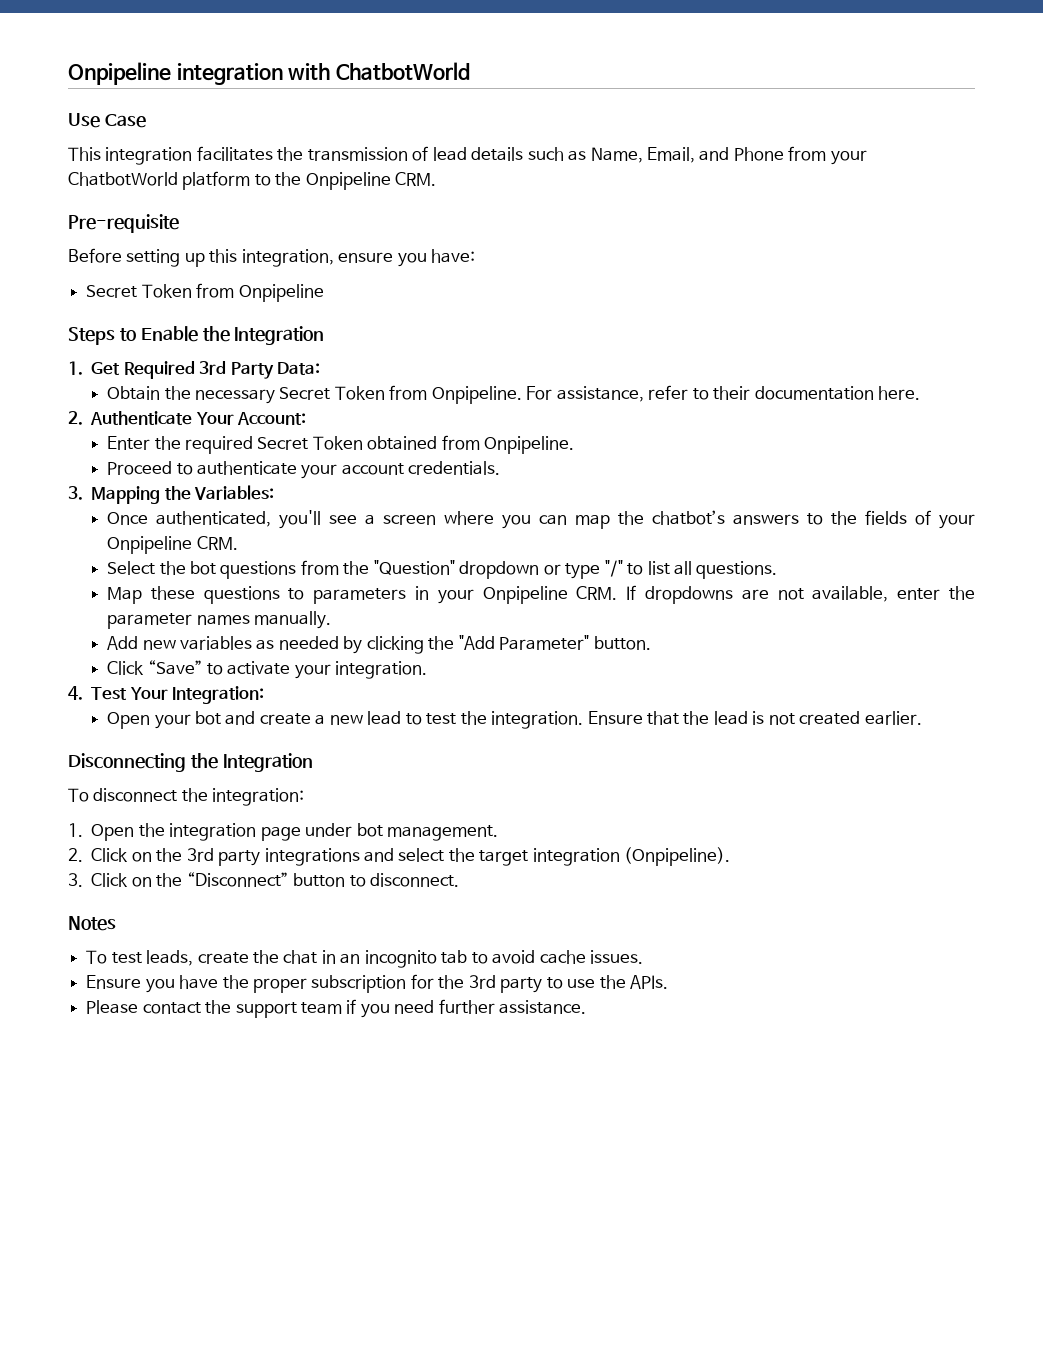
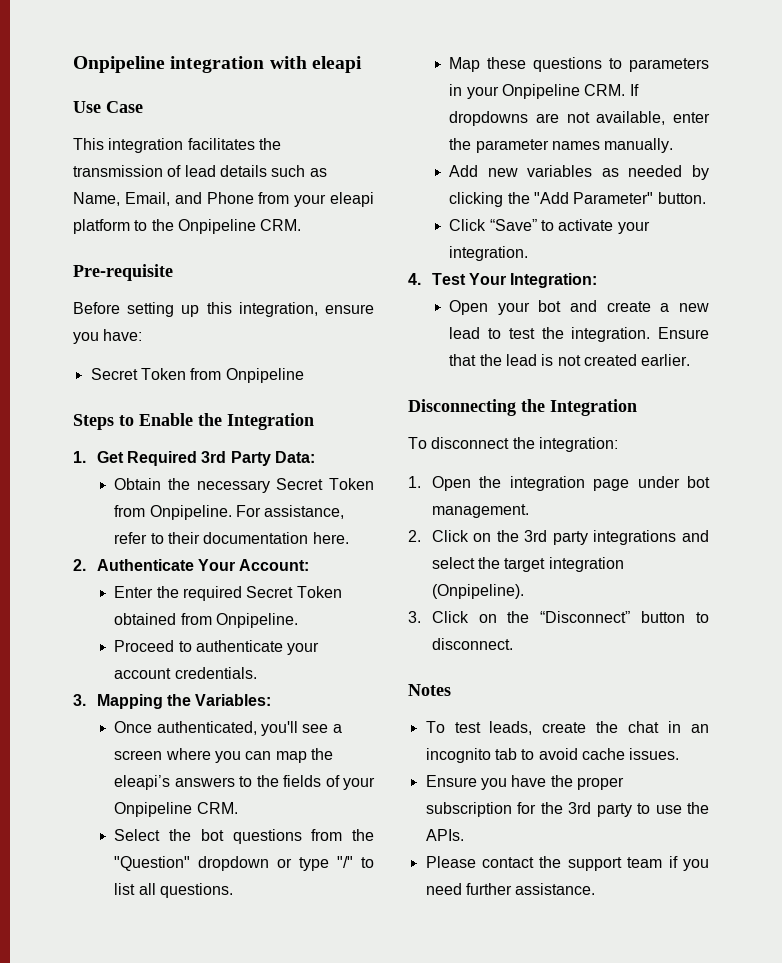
[335,62,470,80] ChatbotWorld -> [311,56,362,73] eleapi
[68,172,178,186] ChatbotWorld -> [330,192,374,207] eleapi
[652,510,726,525] chatbot’s -> [114,775,171,790] eleapi’s

